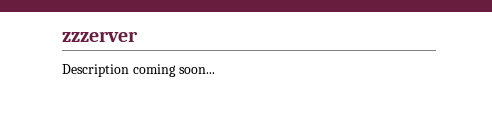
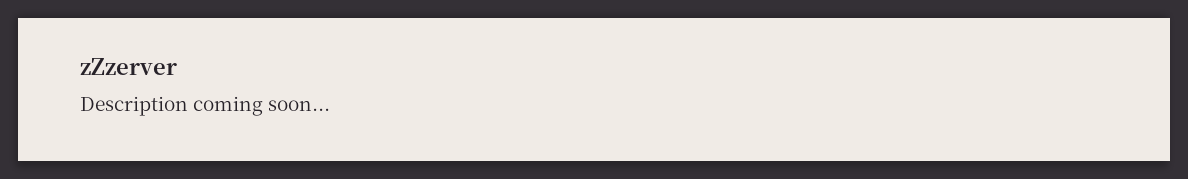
[62,31,138,42] zzzerver -> [80,58,177,75] zZzerver

